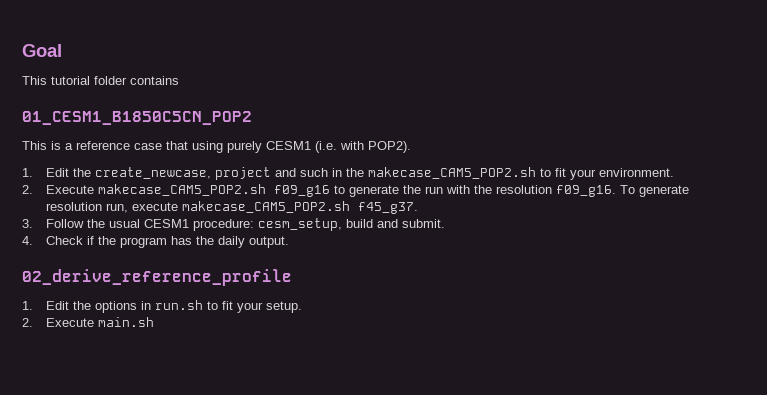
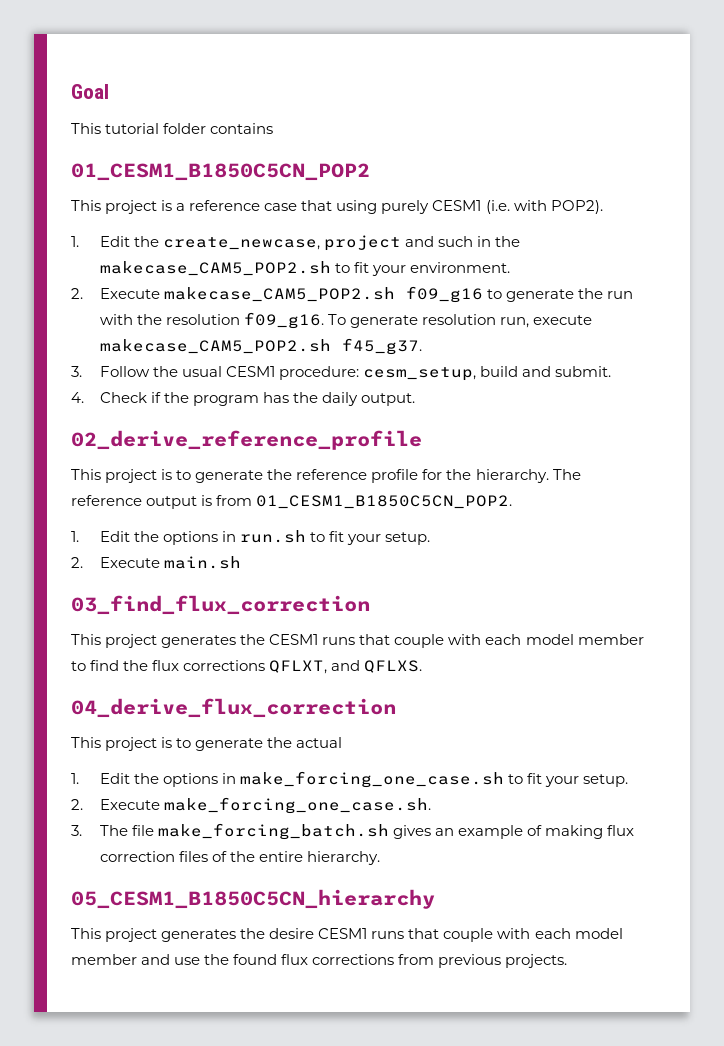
(47, 145) none -> [105,200,158,214] project
(292, 277) none -> [71,469,581,483] [71,495,513,509] // This project is to generate the reference profile for the hierarchy. The reference output is from 01_CESM1_B1850C5CN_POP2.
(154, 322) none -> [71,595,370,615] [71,634,644,648] [71,660,423,674] [71,698,396,718] [71,737,343,751] [71,771,629,788] [71,797,431,814] [71,823,635,840] [99,851,381,865] [71,889,435,909] [71,928,623,942] [71,954,568,968] // 03_find_flux_correction // This project generates the CESM1 runs that couple with each model member to find the flux corrections QFLXT, and QFLXS. // 04_derive_flux_correction // This project is to generate the actual // 1. Edit the options in make_forcing_one_case.sh to fit your setup. // 2. Execute make_forcing_one_case.sh. // 3. The file make_forcing_batch.sh gives an example of making flux correction files of the entire hierarchy. // 05_CESM1_B1850C5CN_hierarchy // This project generates the desire CESM1 runs that couple with each model member and use the found flux corrections from previous projects.

